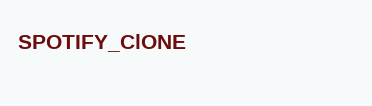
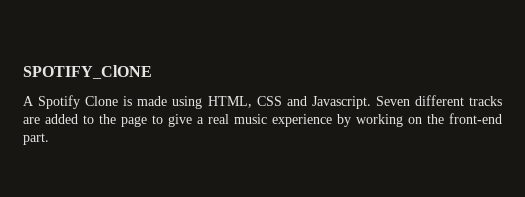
(186, 43) none -> [23,95,502,109] [23,113,502,127] [23,133,49,145] // A Spotify Clone is made using HTML, CSS and Javascript. Seven different tracks are added to the page to give a real music experience by working on the front-end part.

